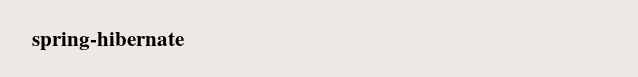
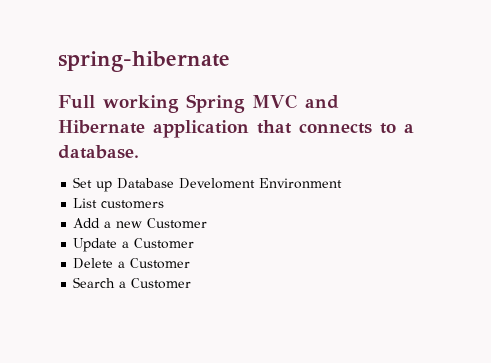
(184, 41) none -> [58,94,339,113] [58,120,414,138] [58,145,139,159] [73,177,343,192] [73,198,165,209] [73,218,208,229] [73,238,195,252] [73,258,191,269] [73,277,192,289] // Full working Spring MVC and Hibernate application that connects to a database. // Set up Database Develoment Environment // List customers // Add a new Customer // Update a Customer // Delete a Customer // Search a Customer

